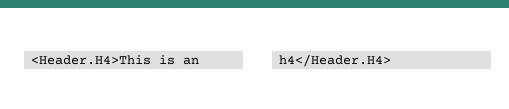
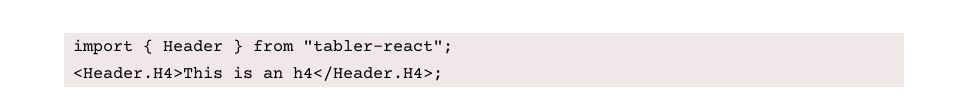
(30, 60) none -> [72,39,453,55] import { Header } from "tabler-react"; //
[278,54,391,67] h4</Header.H4> -> [292,66,443,81] h4</Header.H4>;

